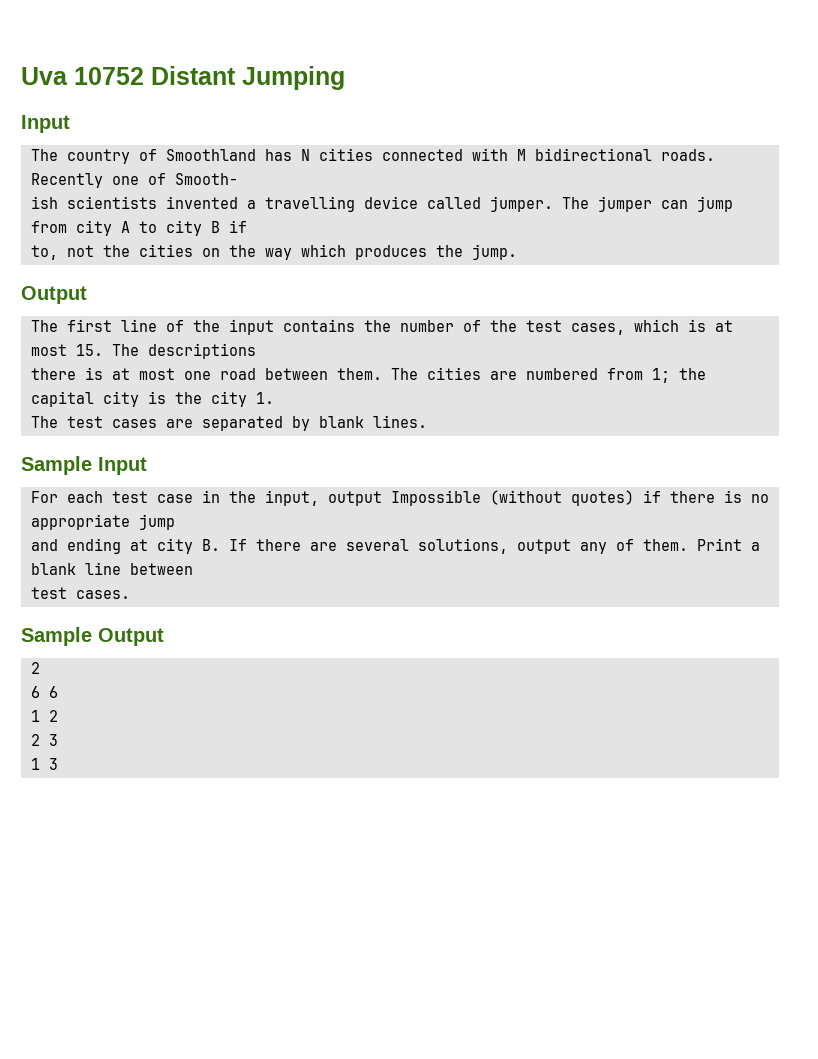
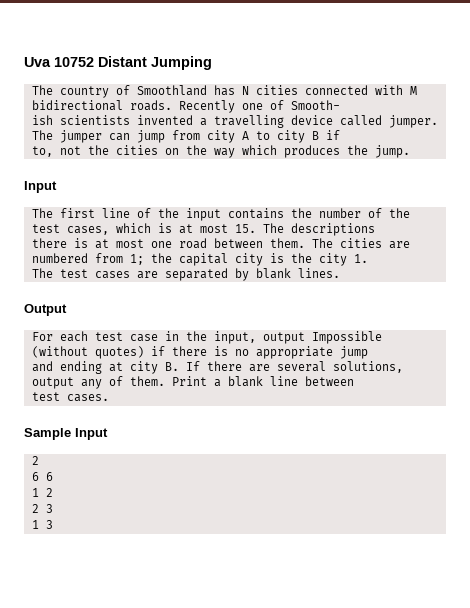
[21,115,70,133] // Input -> (212, 63) none
[21,286,87,304] Output -> [24,181,57,193] Input
[21,456,147,475] Sample Input -> [24,304,67,316] Output
[98,628,164,646] Output -> [75,428,108,440] Input

